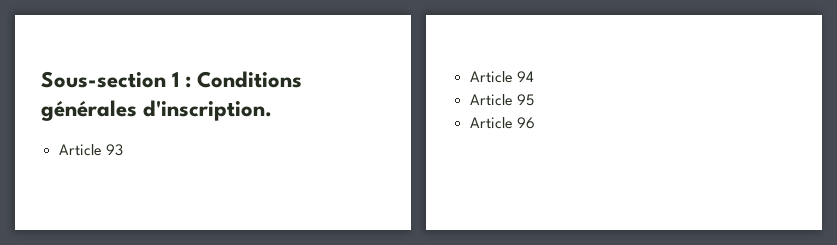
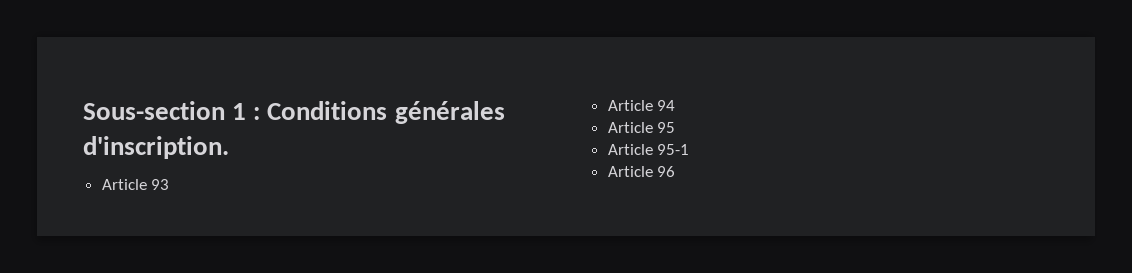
(534, 100) none -> [607,144,690,155] // Article 95-1

